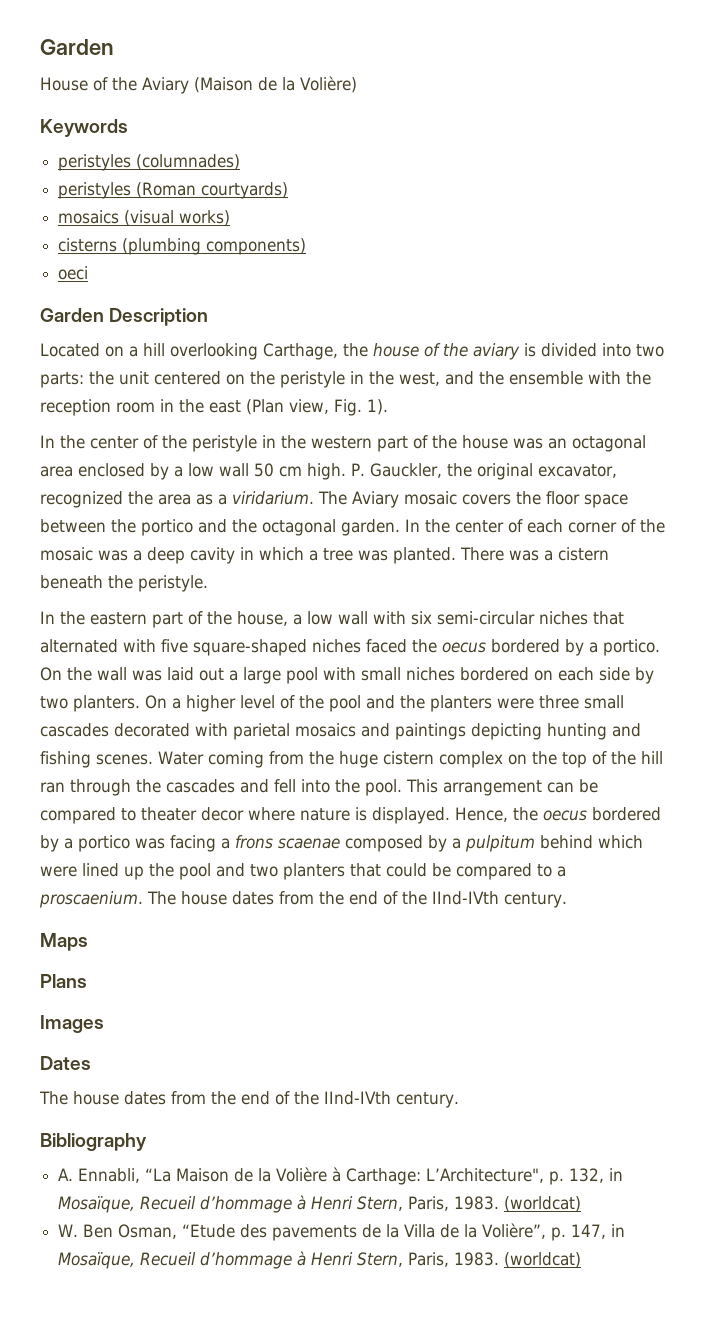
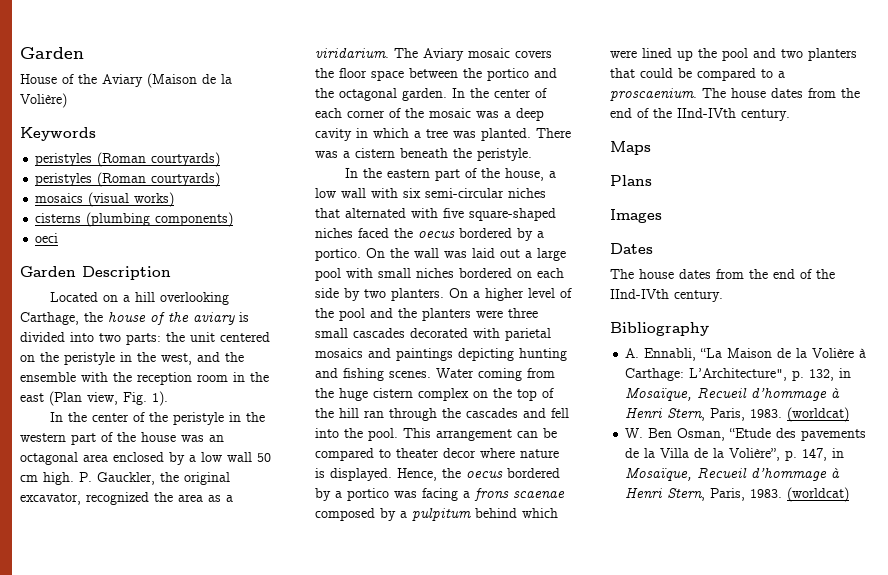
[136,154,241,170] (columnades) -> [97,152,221,167] (Roman courtyards)

